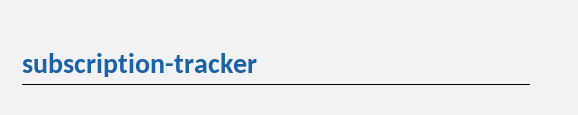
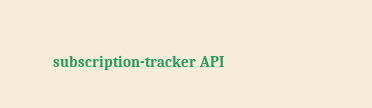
(257, 65) none -> [199,56,225,67] API

